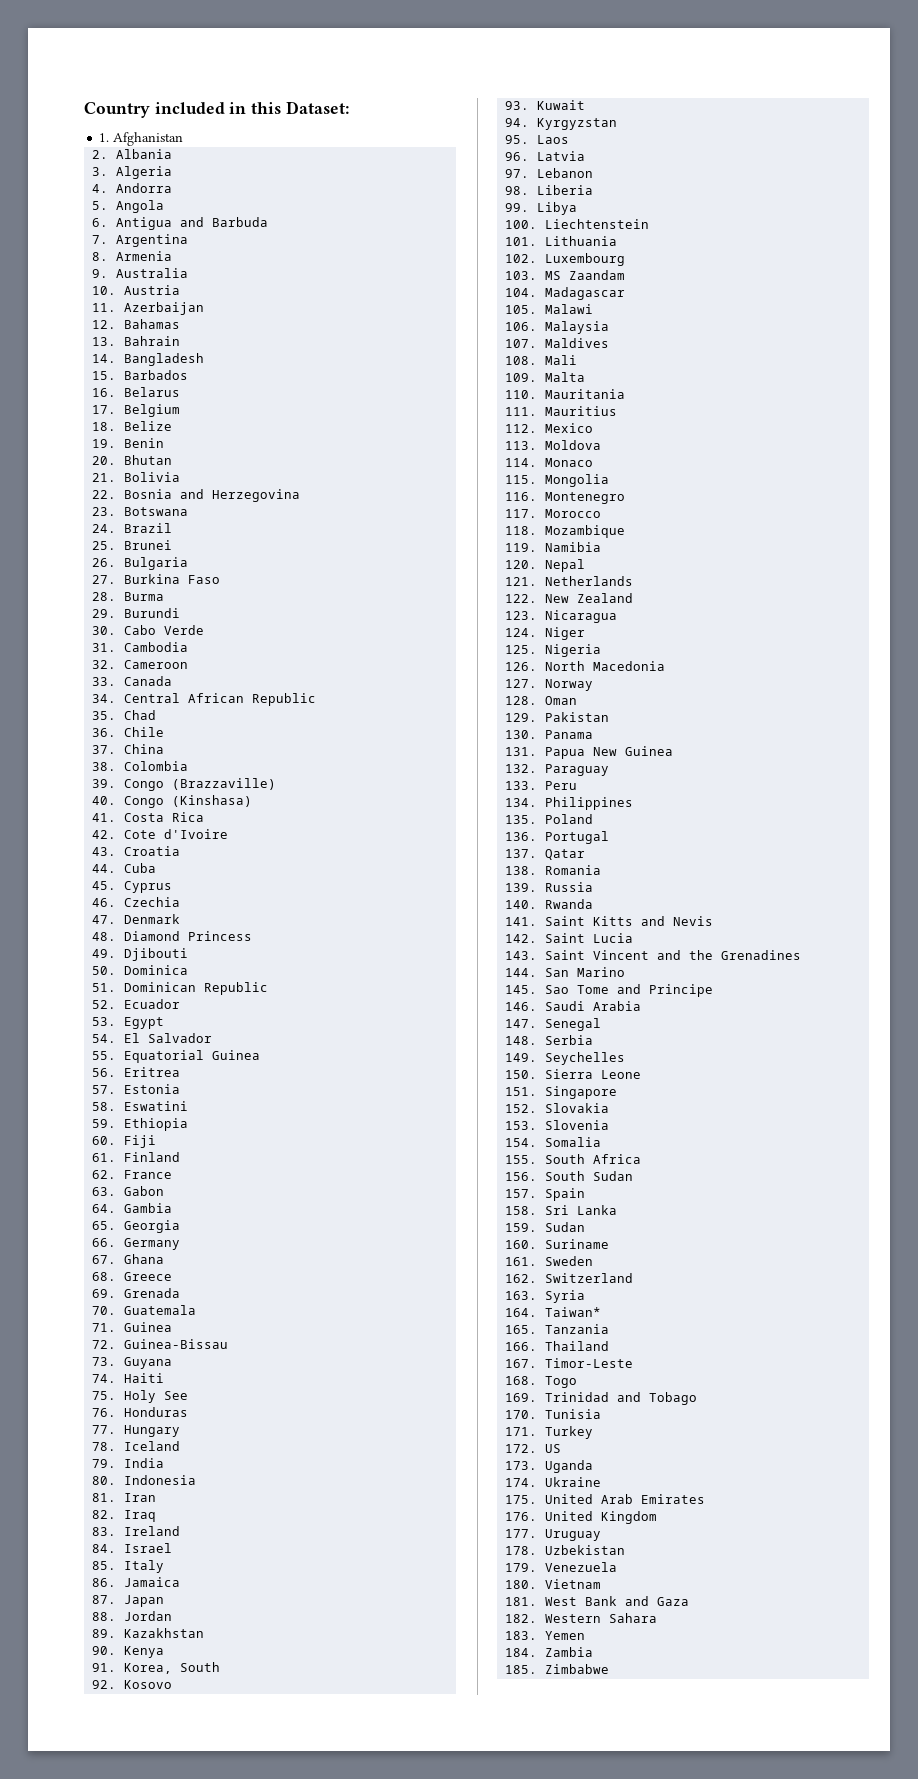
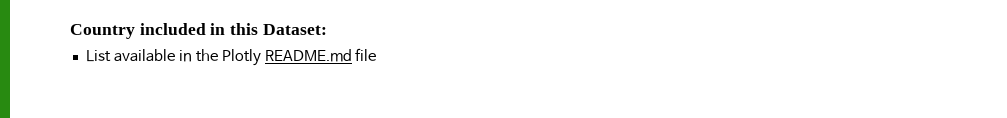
[99,132,184,146] [92,149,173,159] [92,166,173,179] [92,183,173,193] [92,200,165,213] [92,217,269,230] [92,234,189,247] [92,251,173,261] [92,268,189,278] [92,285,181,295] [92,302,205,315] [92,319,181,329] [92,336,181,346] [92,353,205,366] [92,370,189,380] [92,387,181,397] [92,404,181,417] [92,421,173,431] [92,438,165,448] [92,455,173,465] [92,472,181,482] [92,489,301,502] [92,507,189,516] [92,523,173,533] [92,540,173,550] [92,557,189,570] [92,574,221,584] [92,592,165,601] [92,608,181,618] [92,625,205,635] [92,642,189,652] [92,660,189,669] [92,676,173,686] [92,693,317,706] [92,710,157,720] [92,727,165,737] [92,744,165,754] [92,761,189,771] [92,778,277,791] [92,795,253,808] [92,812,205,822] [92,829,229,839] [92,846,181,856] [92,863,157,873] [92,881,173,893] [92,897,181,907] [92,914,181,924] [92,931,253,941] [92,948,189,961] [92,965,189,975] [92,982,269,995] [92,999,181,1009] [92,1017,165,1029] [92,1033,213,1043] [92,1050,261,1063] [92,1067,181,1077] [92,1084,181,1094] [92,1101,189,1111] [92,1118,189,1131] [92,1135,157,1148] [92,1152,181,1162] [92,1170,173,1179] [92,1186,165,1196] [92,1203,173,1213] [92,1220,181,1233] [92,1238,181,1250] [92,1254,165,1264] [92,1272,173,1281] [92,1288,181,1298] [92,1305,197,1315] [92,1322,173,1332] [92,1339,229,1349] [92,1357,173,1369] [92,1373,165,1383] [92,1390,189,1403] [92,1407,189,1417] [92,1425,181,1437] [92,1441,181,1451] [92,1458,165,1468] [92,1475,197,1485] [92,1493,157,1502] [92,1510,157,1522] [92,1526,181,1536] [92,1543,173,1553] [92,1560,165,1573] [92,1577,181,1587] [92,1595,165,1607] [92,1611,173,1621] [92,1628,205,1638] [92,1646,165,1658] [92,1662,221,1674] [92,1680,173,1689] [505,100,586,110] [505,118,618,130] [505,135,570,144] [505,151,586,161] [505,168,594,178] [505,185,594,195] [505,202,578,215] [505,219,650,229] [505,236,618,246] [505,253,626,266] [505,270,626,280] [505,287,626,300] [505,304,594,314] [505,321,610,334] [505,338,610,348] [505,355,578,365] [505,372,586,382] [505,389,626,399] [505,406,618,416] [505,423,594,433] [505,440,602,450] [505,458,594,467] [505,474,610,487] [505,492,626,504] [505,509,602,518] [505,525,626,538] [505,542,602,552] [505,559,586,572] [505,576,634,586] [505,593,634,603] [505,610,618,623] [505,627,586,640] [505,644,602,657] [505,661,666,671] [505,679,594,691] [505,696,578,705] [505,712,610,722] [505,730,594,739] [505,746,674,759] [505,764,610,776] [505,781,578,790] [505,797,634,810] [505,814,594,824] [505,831,610,844] [505,849,586,860] [505,865,602,875] [505,882,594,892] [505,899,594,909] [505,916,714,926] [505,933,634,943] [505,950,802,960] [505,967,626,977] [505,984,714,997] [505,1001,642,1011] [505,1018,602,1031] [505,1035,594,1045] [505,1052,626,1065] [505,1069,642,1079] [505,1086,618,1099] [505,1103,610,1113] [505,1120,610,1130] [505,1137,602,1147] [505,1154,642,1164] [505,1171,634,1181] [505,1188,586,1201] [505,1205,618,1215] [505,1222,586,1232] [505,1239,610,1249] [505,1256,594,1266] [505,1273,634,1283] [505,1290,586,1303] [505,1307,602,1317] [505,1324,610,1334] [505,1341,610,1351] [505,1358,634,1368] [505,1376,578,1388] [505,1392,698,1405] [505,1409,602,1419] [505,1426,594,1439] [505,1444,562,1453] [505,1460,594,1473] [505,1477,602,1487] [505,1494,706,1504] [505,1511,658,1524] [505,1529,602,1541] [505,1545,626,1555] [505,1562,618,1572] [505,1579,602,1589] [505,1596,690,1606] [505,1613,658,1623] [505,1631,586,1640] [505,1647,594,1657] [505,1664,610,1674] 1. Afghanistan // 2. Albania // 3. Algeria // 4. Andorra // 5. Angola // 6. Antigua and Barbuda // 7. Argentina // 8. Armenia // 9. Australia // 10. Austria // 11. Azerbaijan // 12. Bahamas // 13. Bahrain // 14. Bangladesh // 15. Barbados // 16. Belarus // 17. Belgium // 18. Belize // 19. Benin // 20. Bhutan // 21. Bolivia // 22. Bosnia and Herzegovina // 23. Botswana // 24. Brazil // 25. Brunei // 26. Bulgaria // 27. Burkina Faso // 28. Burma // 29. Burundi // 30. Cabo Verde // 31. Cambodia // 32. Cameroon // 33. Canada // 34. Central African Republic // 35. Chad // 36. Chile // 37. China // 38. Colombia // 39. Congo (Brazzaville) // 40. Congo (Kinshasa) // 41. Costa Rica // 42. Cote d'Ivoire // 43. Croatia // 44. Cuba // 45. Cyprus // 46. Czechia // 47. Denmark // 48. Diamond Princess // 49. Djibouti // 50. Dominica // 51. Dominican Republic // 52. Ecuador // 53. Egypt // 54. El Salvador // 55. Equatorial Guinea // 56. Eritrea // 57. Estonia // 58. Eswatini // 59. Ethiopia // 60. Fiji // 61. Finland // 62. France // 63. Gabon // 64. Gambia // 65. Georgia // 66. Germany // 67. Ghana // 68. Greece // 69. Grenada // 70. Guatemala // 71. Guinea // 72. Guinea-Bissau // 73. Guyana // 74. Haiti // 75. Holy See // 76. Honduras // 77. Hungary // 78. Iceland // 79. India // 80. Indonesia // 81. Iran // 82. Iraq // 83. Ireland // 84. Israel // 85. Italy // 86. Jamaica // 87. Japan // 88. Jordan // 89. Kazakhstan // 90. Kenya // 91. Korea, South // 92. Kosovo // 93. Kuwait // 94. Kyrgyzstan // 95. Laos // 96. Latvia // 97. Lebanon // 98. Liberia // 99. Libya // 100. Liechtenstein // 101. Lithuania // 102. Luxembourg // 103. MS Zaandam // 104. Madagascar // 105. Malawi // 106. Malaysia // 107. Maldives // 108. Mali // 109. Malta // 110. Mauritania // 111. Mauritius // 112. Mexico // 113. Moldova // 114. Monaco // 115. Mongolia // 116. Montenegro // 117. Morocco // 118. Mozambique // 119. Namibia // 120. Nepal // 121. Netherlands // 122. New Zealand // 123. Nicaragua // 124. Niger // 125. Nigeria // 126. North Macedonia // 127. Norway // 128. Oman // 129. Pakistan // 130. Panama // 131. Papua New Guinea // 132. Paraguay // 133. Peru // 134. Philippines // 135. Poland // 136. Portugal // 137. Qatar // 138. Romania // 139. Russia // 140. Rwanda // 141. Saint Kitts and Nevis // 142. Saint Lucia // 143. Saint Vincent and the Grenadines // 144. San Marino // 145. Sao Tome and Principe // 146. Saudi Arabia // 147. Senegal // 148. Serbia // 149. Seychelles // 150. Sierra Leone // 151. Singapore // 152. Slovakia // 153. Slovenia // 154. Somalia // 155. South Africa // 156. South Sudan // 157. Spain // 158. Sri Lanka // 159. Sudan // 160. Suriname // 161. Sweden // 162. Switzerland // 163. Syria // 164. Taiwan* // 165. Tanzania // 166. Thailand // 167. Timor-Leste // 168. Togo // 169. Trinidad and Tobago // 170. Tunisia // 171. Turkey // 172. US // 173. Uganda // 174. Ukraine // 175. United Arab Emirates // 176. United Kingdom // 177. Uruguay // 178. Uzbekistan // 179. Venezuela // 180. Vietnam // 181. West Bank and Gaza // 182. Western Sahara // 183. Yemen // 184. Zambia // 185. Zimbabwe -> [85,48,377,66] List available in the Plotly README.md file

